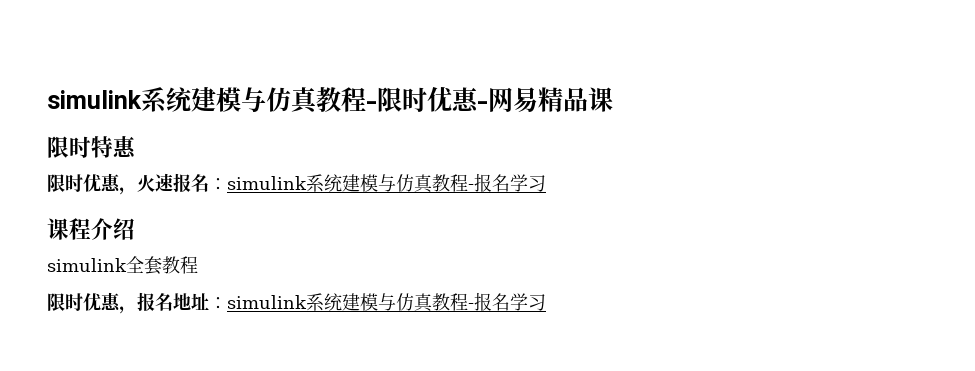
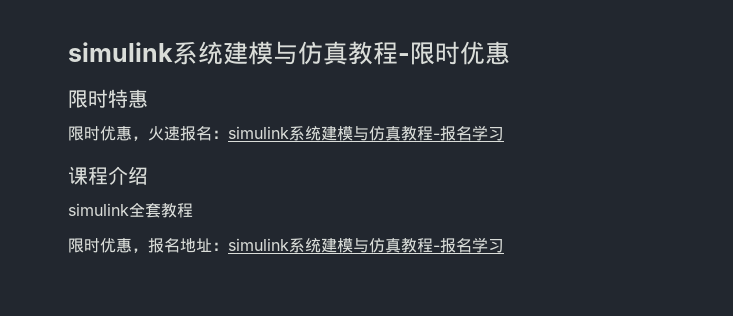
[477,87,613,113] -网易精品课 -> (510, 53) none

